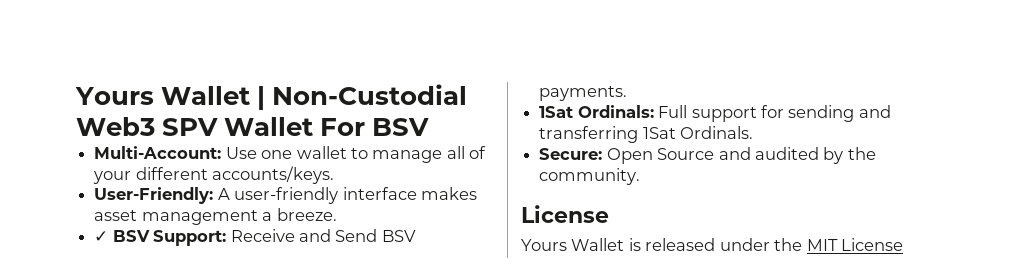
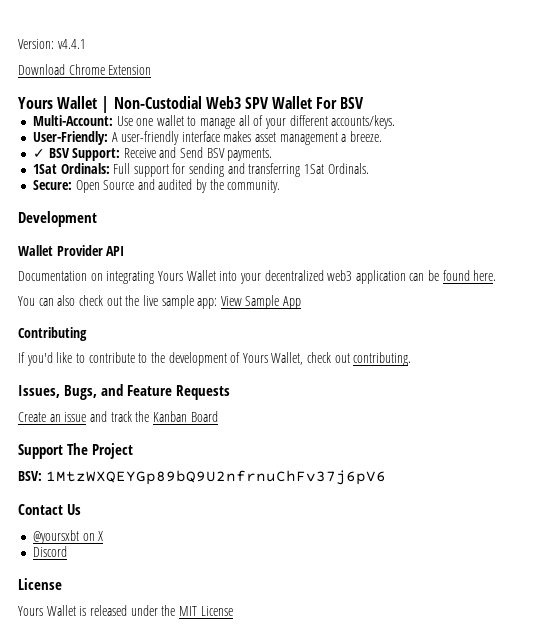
(75, 96) none -> [18,39,86,49] [18,64,152,75] Version: v4.4.1 // Download Chrome Extension //
(641, 176) none -> [18,211,97,227] [18,245,125,256] [18,270,497,284] [18,295,302,309] [18,327,87,341] [18,352,412,366] [18,384,231,400] [18,411,218,422] [18,443,134,459] [18,470,386,485] [18,504,82,515] [32,530,104,544] [32,546,67,557] // Development // Wallet Provider API // Documentation on integrating Yours Wallet into your decentralized web3 application can be found here. // You can also check out the live sample app: View Sample App // Contributing // If you'd like to contribute to the development of Yours Wallet, check out contributing. // Issues, Bugs, and Feature Requests // Create an issue and track the Kanban Board // Support The Project // BSV: 1MtzWXQEYGp89bQ9U2nfrnuChFv37j6pV6 // Contact Us // @yoursxbt on X // Discord

